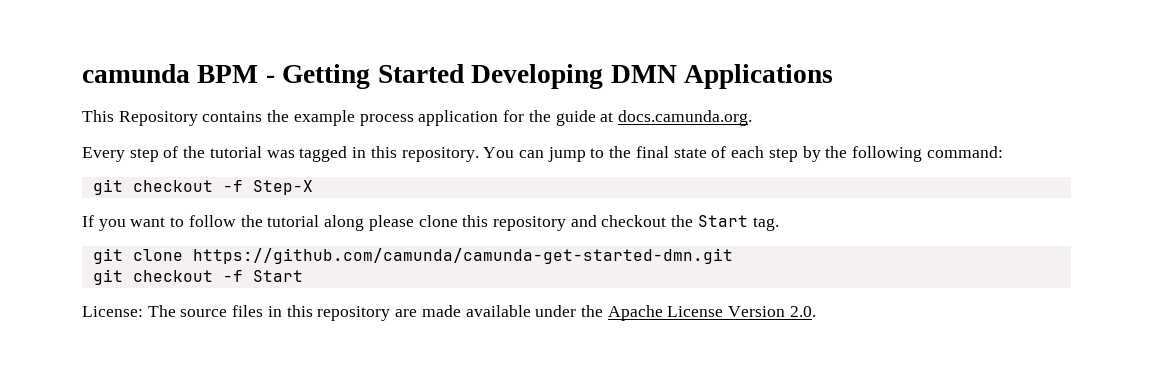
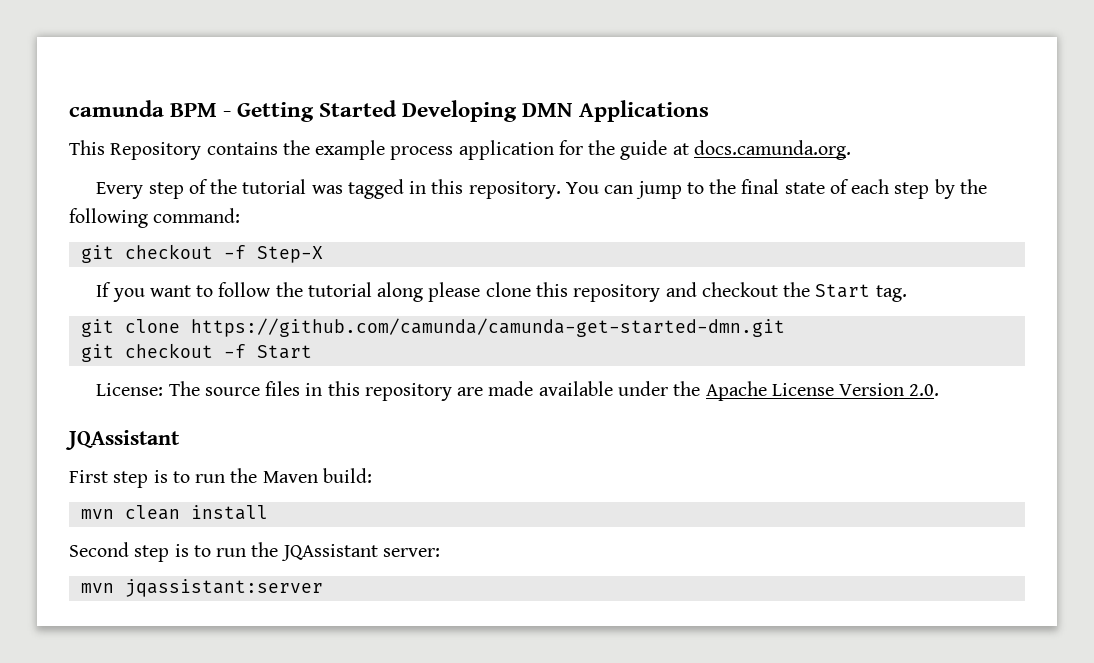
(816, 311) none -> [65,430,180,450] [69,468,372,488] [80,505,268,520] [69,542,440,562] [80,579,323,597] // JQAssistant // First step is to run the Maven build: // mvn clean install // Second step is to run the JQAssistant server: // mvn jqassistant:server

